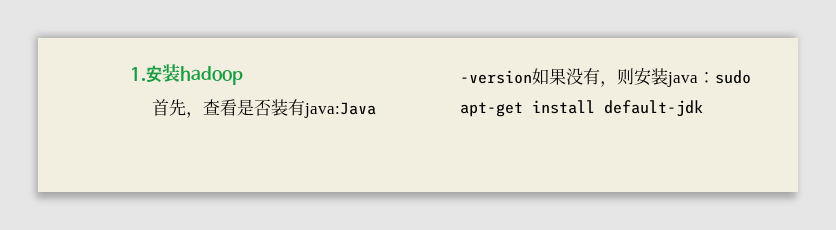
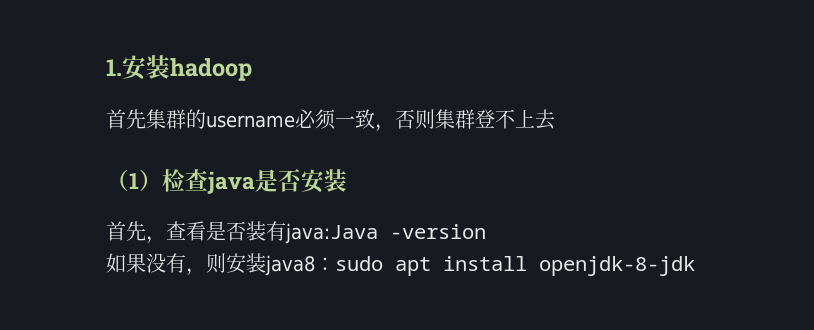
(243, 75) none -> [106,109,555,132] [106,169,347,194] // 首先集群的username必须一致，否则集群登不上去 // （1）检查java是否安装
(532, 77) none -> (486, 231) //
[667,70,751,87] [460,100,703,117] java：sudo apt-get install default-jdk -> [265,255,695,276] java8：sudo apt install openjdk-8-jdk

